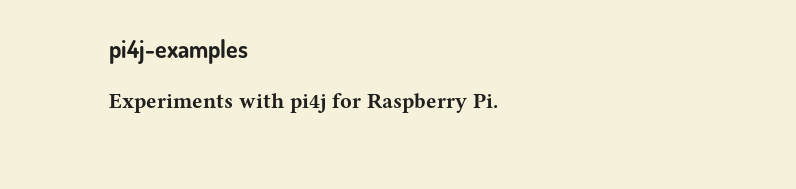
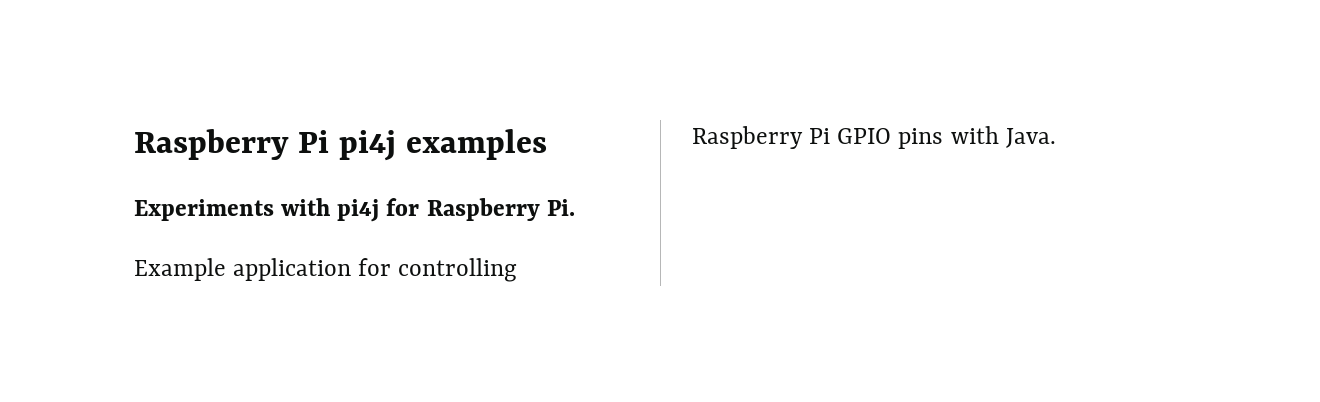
[109,39,248,64] pi4j-examples -> [134,129,547,161] Raspberry Pi pi4j examples
(499, 100) none -> [134,258,518,282] [692,126,1056,149] // Example application for controlling Raspberry Pi GPIO pins with Java.

